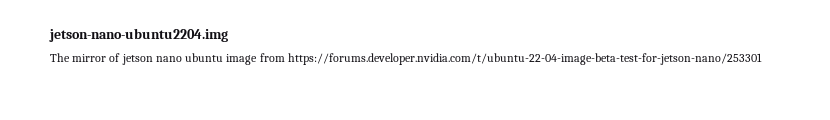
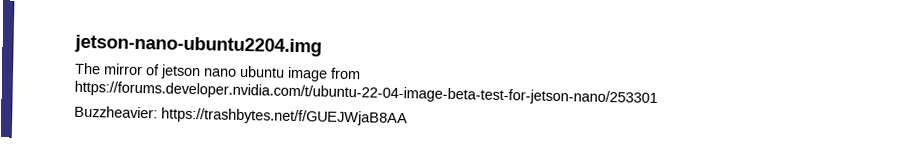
(762, 59) none -> [74,105,408,127] // Buzzheavier: https://trashbytes.net/f/GUEJWjaB8AA

